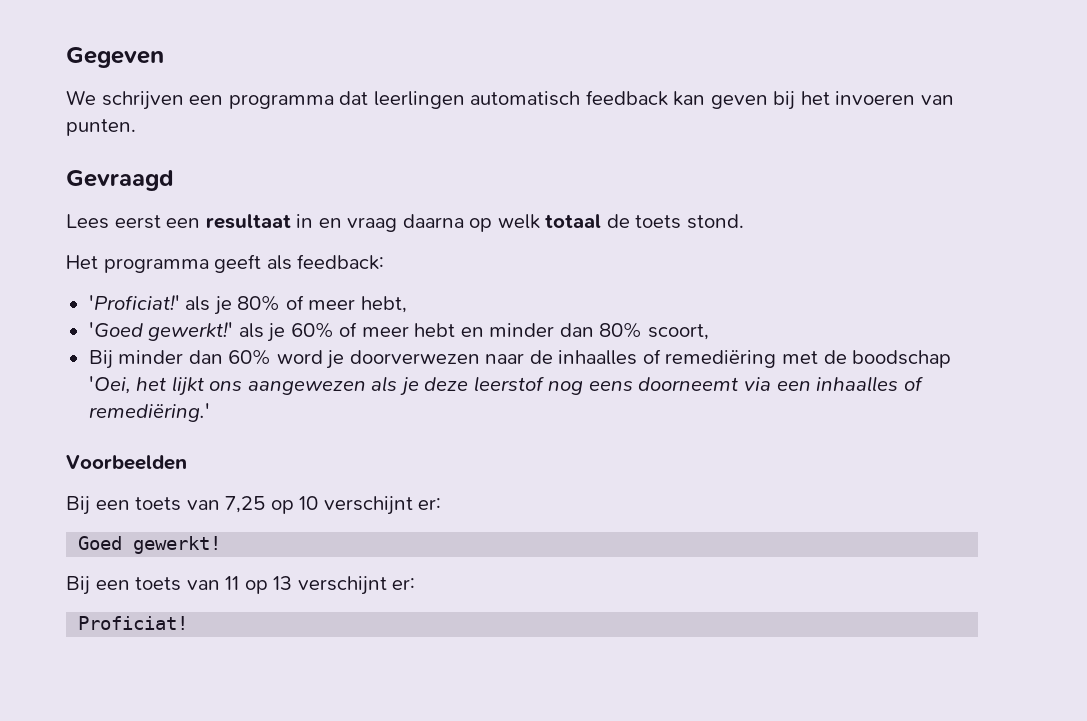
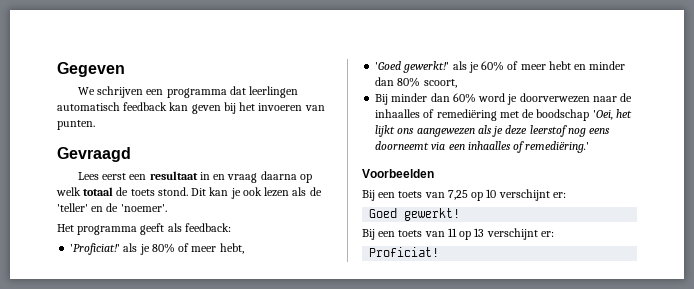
(744, 221) none -> [191,187,322,199] [57,203,167,212] Dit kan je ook lezen als de 'teller' en de 'noemer'.

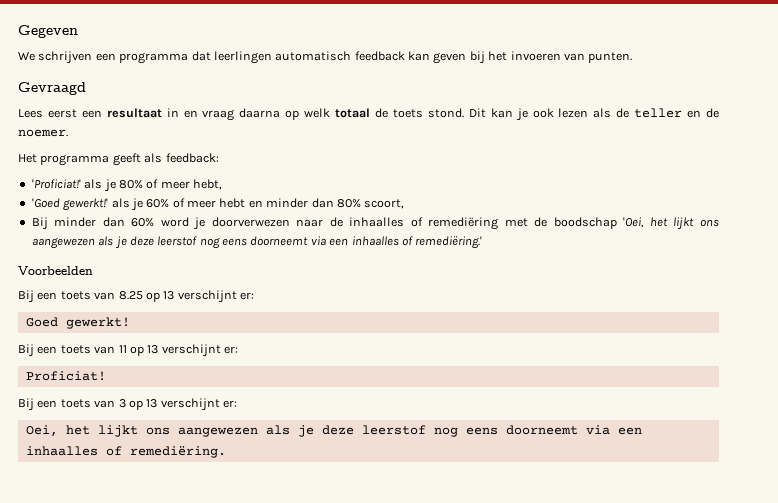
[57,203,88,212] 'teller' -> [634,108,683,118] teller
[120,204,167,212] 'noemer'. -> [18,129,68,137] noemer.
[447,189,497,201] 7,25 op 10 -> [118,291,175,302] 8.25 op 13
(440, 252) none -> [18,398,237,411] [25,425,642,437] [25,446,226,458] // Bij een toets van 3 op 13 verschijnt er: // Oei, het lijkt ons aangewezen als je deze leerstof nog eens doorneemt via een inhaalles of remediëring.

